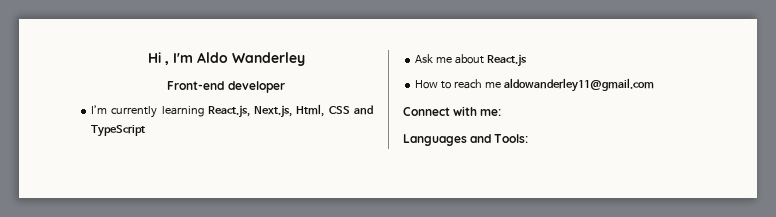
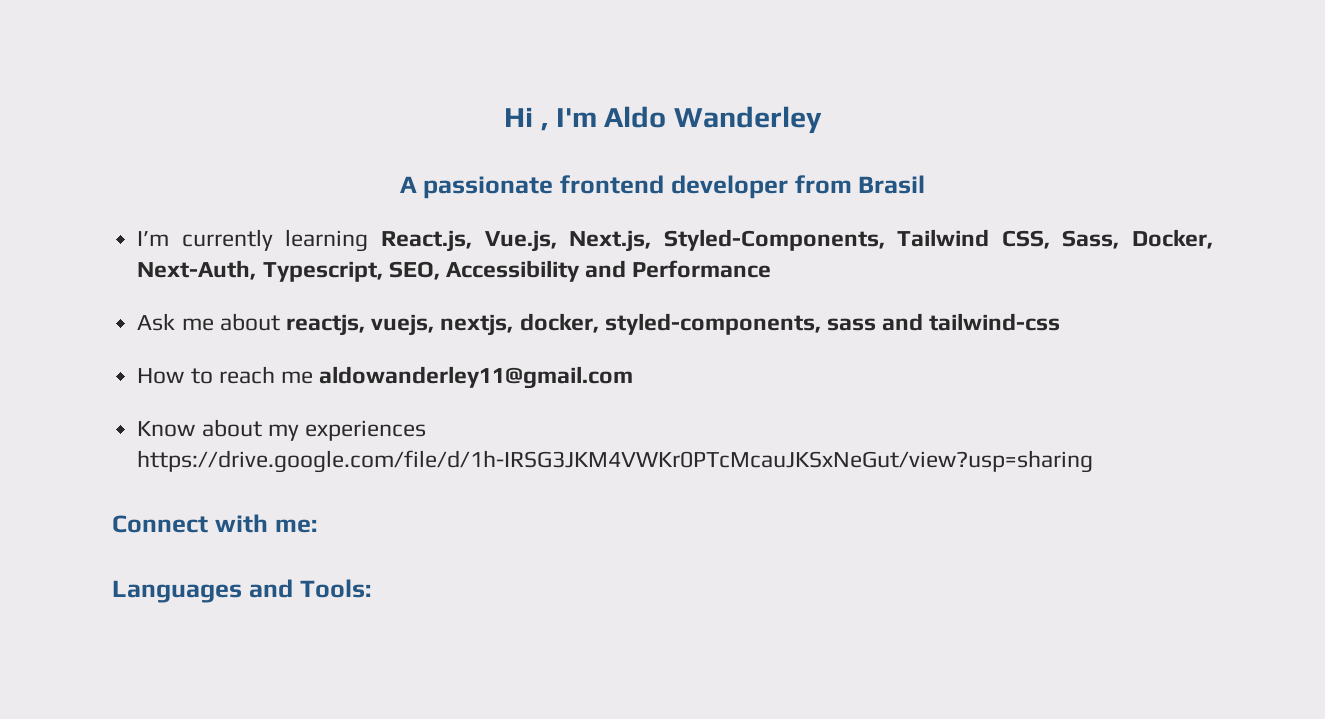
[167,81,225,90] Front-end -> [399,175,665,199] A passionate frontend
(285, 87) none -> [794,175,926,194] from Brasil
[254,104,373,118] [91,125,146,137] [415,54,528,67] Next.js, Html, CSS and TypeScript // Ask me about React.js -> [484,229,1214,252] [137,260,772,282] [137,313,1061,336] Vue.js, Next.js, Styled-Components, Tailwind CSS, Sass, Docker, Next-Auth, Typescript, SEO, Accessibility and Performance // Ask me about reactjs, vuejs, nextjs, docker, styled-components, sass and tailwind-css
(654, 85) none -> [137,419,426,441] [137,450,1094,473] // Know about my experiences https://drive.google.com/file/d/1h-IRSG3JKM4VWKr0PTcMcauJKSxNeGut/view?usp=sharing

